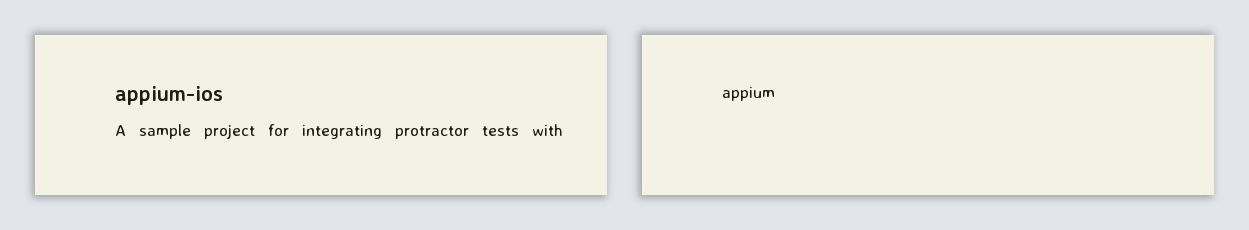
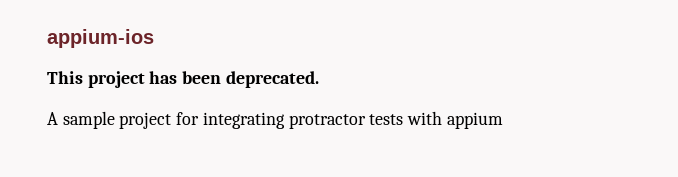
(223, 95) none -> [47,71,319,88] // This project has been deprecated.

